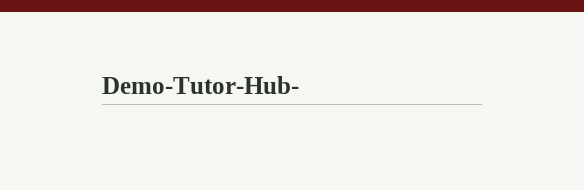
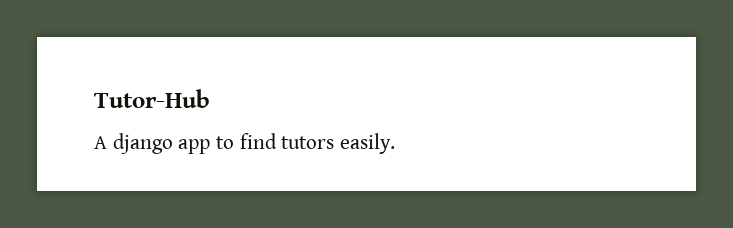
[102,76,299,94] Demo-Tutor-Hub- -> [94,89,210,108] [94,133,396,154] Tutor-Hub // A django app to find tutors easily.

